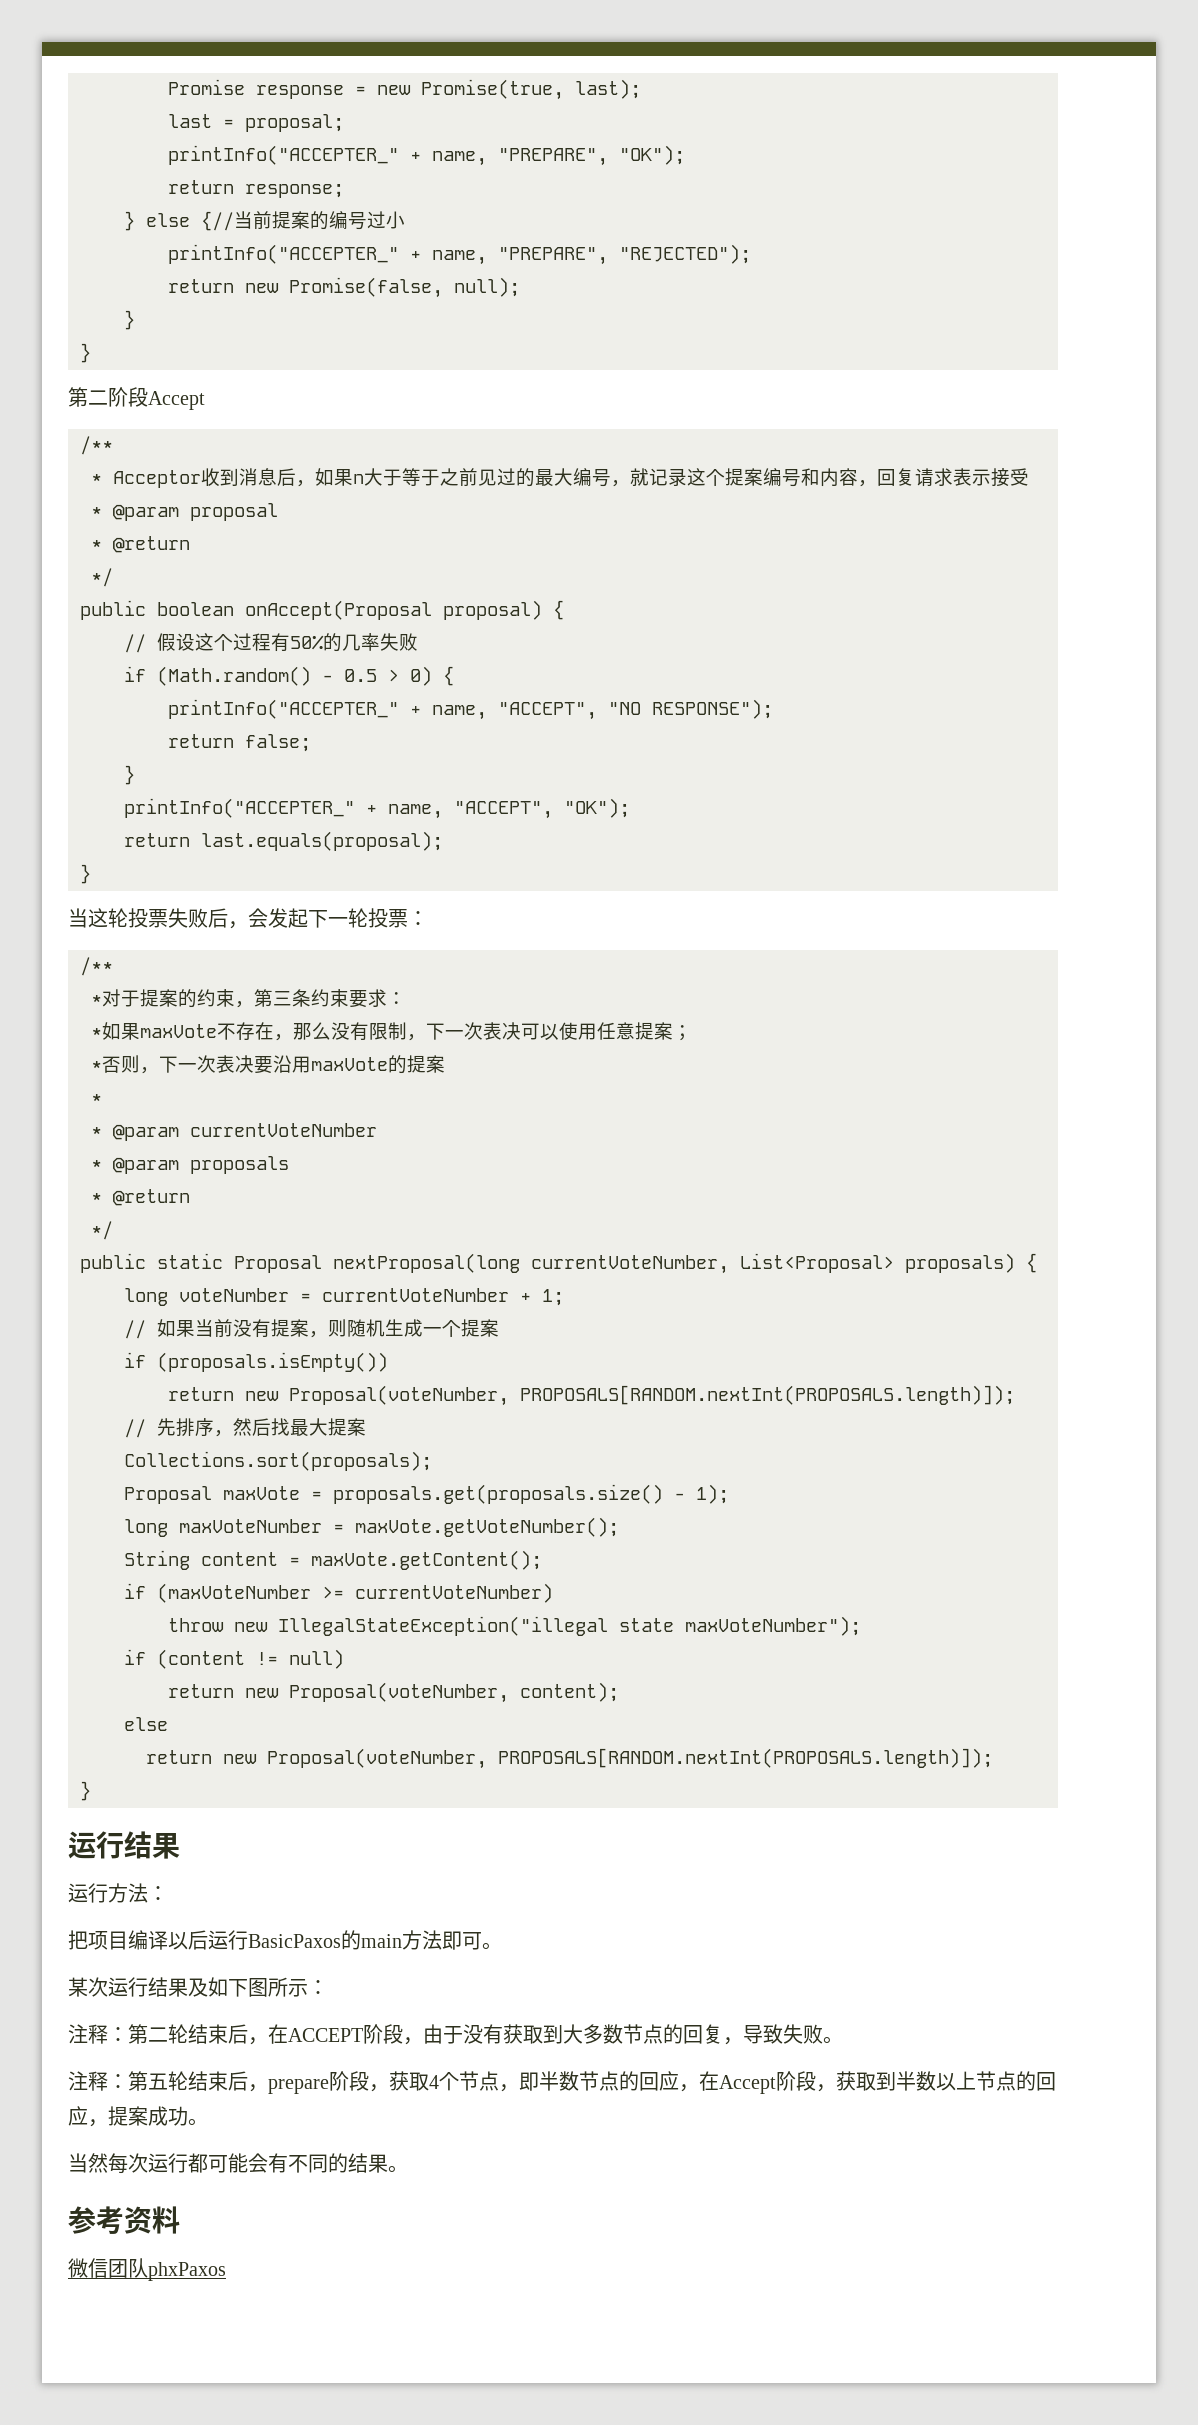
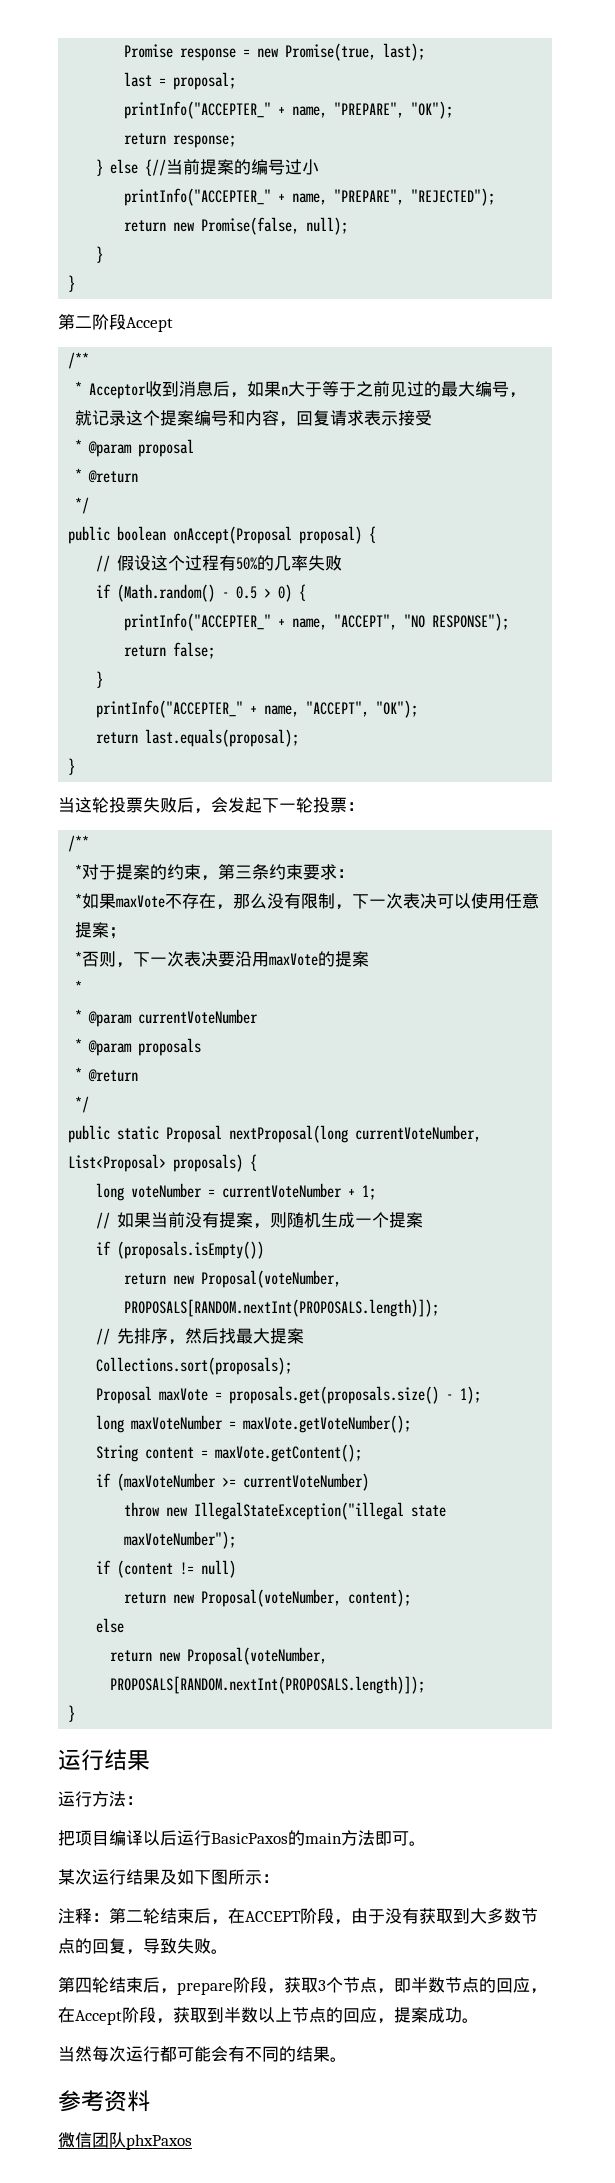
[68,2071,168,2091] 注释：第五 -> [58,1977,92,1993] 第四
[429,2075,439,2089] 4 -> [318,1980,326,1991] 3

